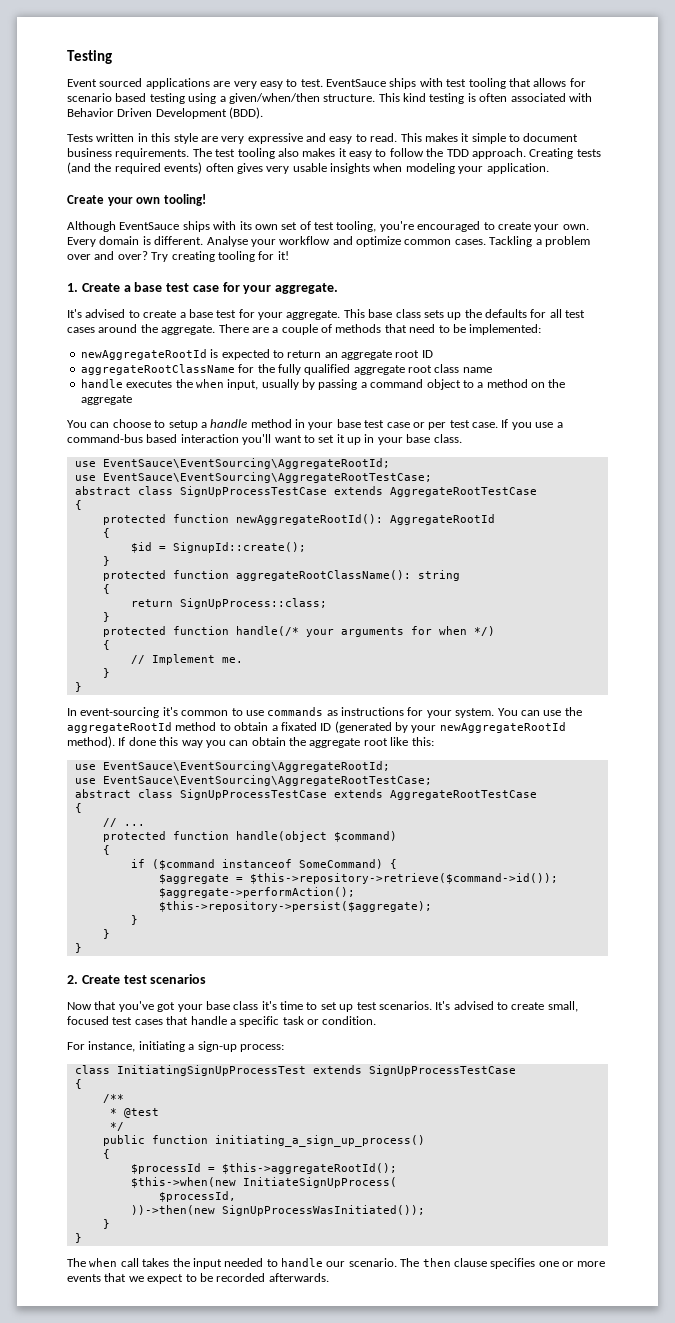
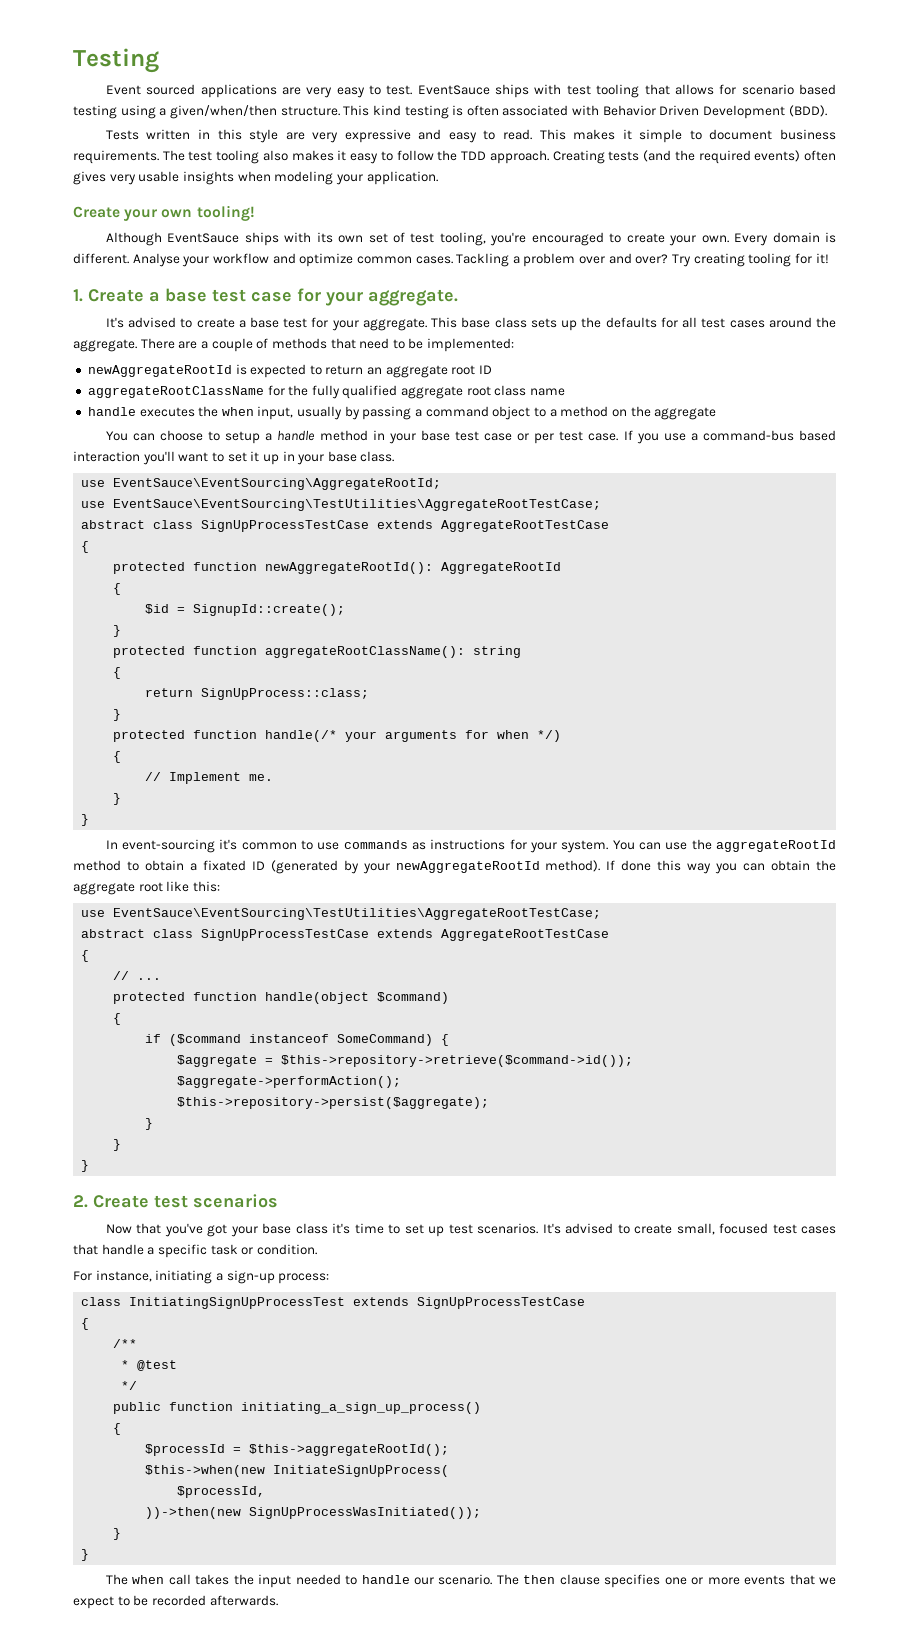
[102,472,432,483] EventSauce\EventSourcing\AggregateRootTestCase; -> [113,499,602,511] EventSauce\EventSourcing\TestUtilities\AggregateRootTestCase;
[102,761,390,772] [74,775,432,786] EventSauce\EventSourcing\AggregateRootId; // use EventSauce\EventSourcing\AggregateRootTestCase; -> [113,908,602,920] EventSauce\EventSourcing\TestUtilities\AggregateRootTestCase;

